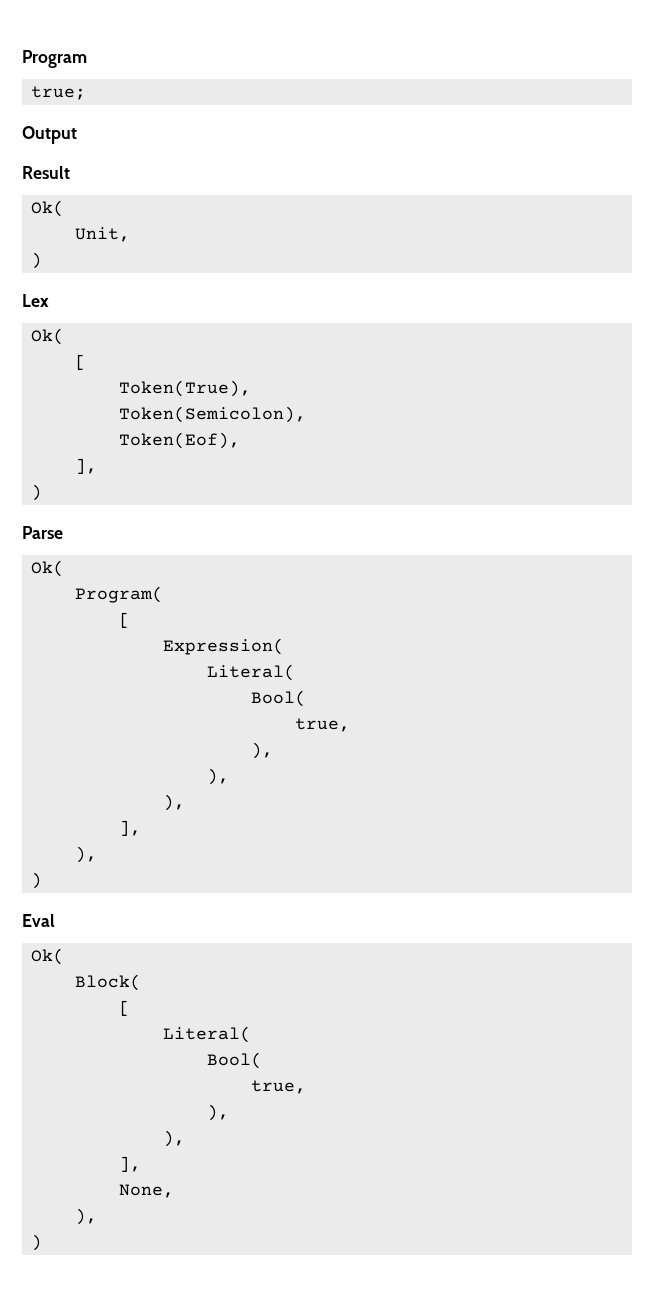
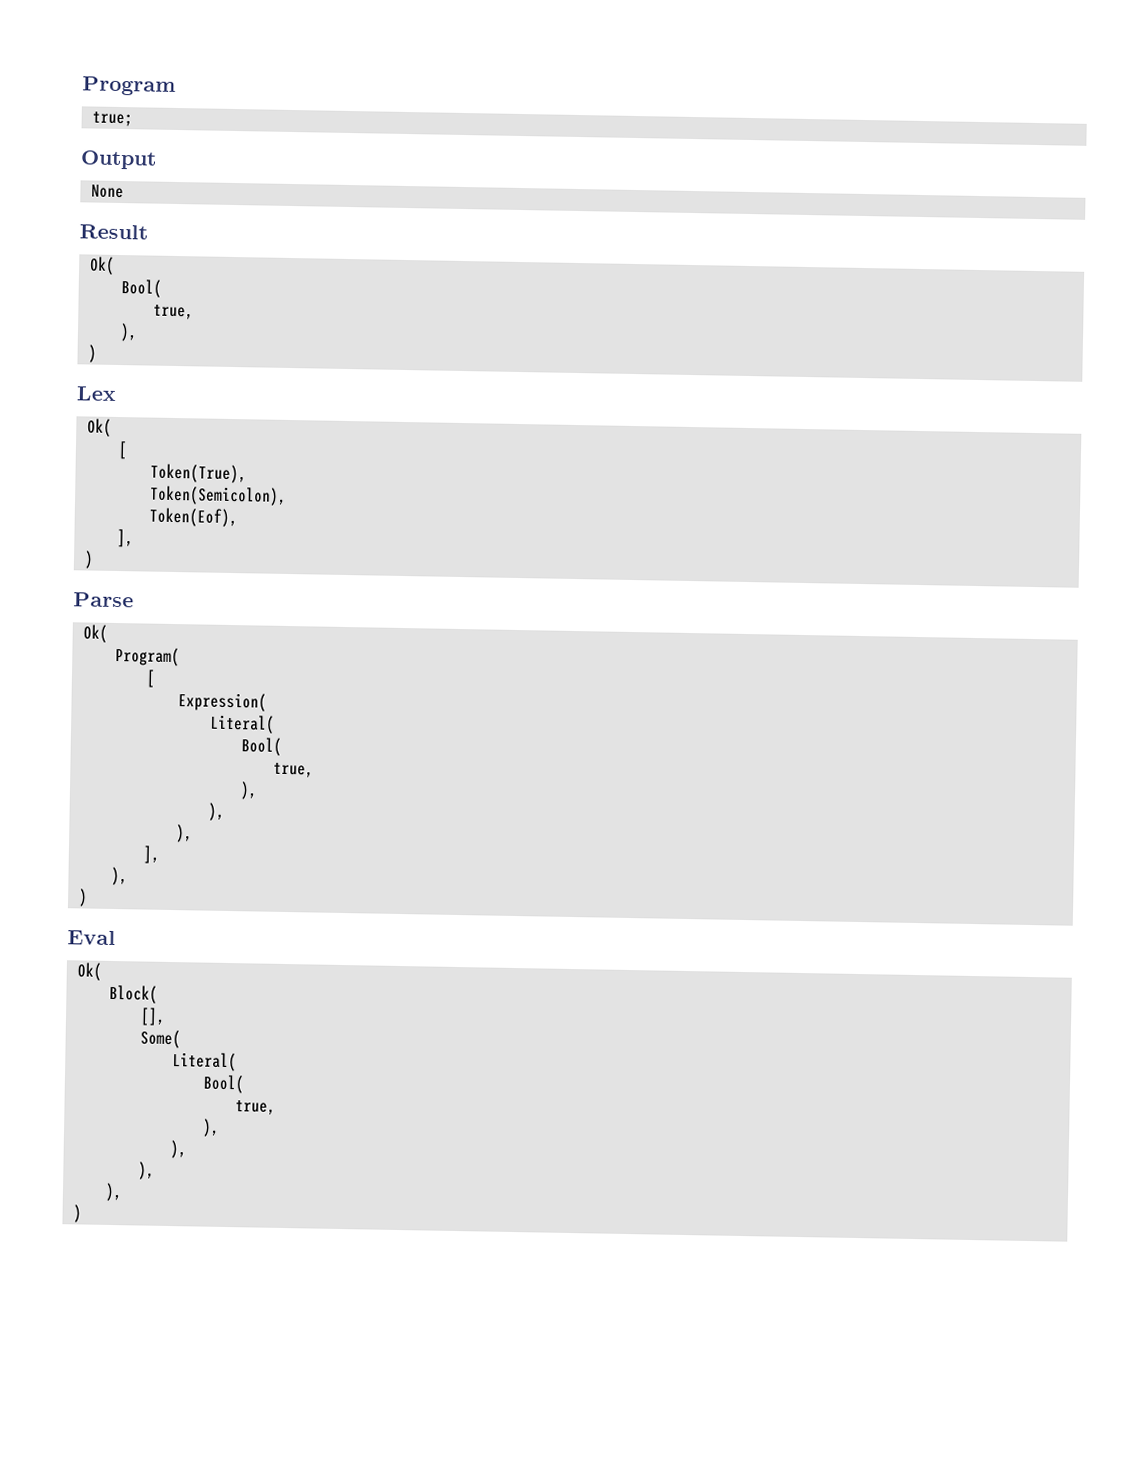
(77, 135) none -> [90,184,124,199] // None
[75,227,130,242] Unit, -> [120,279,162,298] [152,304,194,320] [119,323,138,342] Bool( // true, // ),
[119,1000,130,1016] [163,1026,251,1043] [207,1052,262,1069] [251,1080,306,1094] [207,1104,229,1121] [163,1130,185,1147] [119,1156,141,1172] [119,1184,174,1198] [ // Literal( // Bool( // true, // ), // ), // ], // None, -> [139,1007,166,1026] [139,1029,181,1049] [171,1052,237,1072] [202,1074,245,1094] [234,1100,276,1115] [201,1118,220,1137] [169,1140,187,1159] [137,1161,155,1180] [], // Some( // Literal( // Bool( // true, // ), // ), // ),

